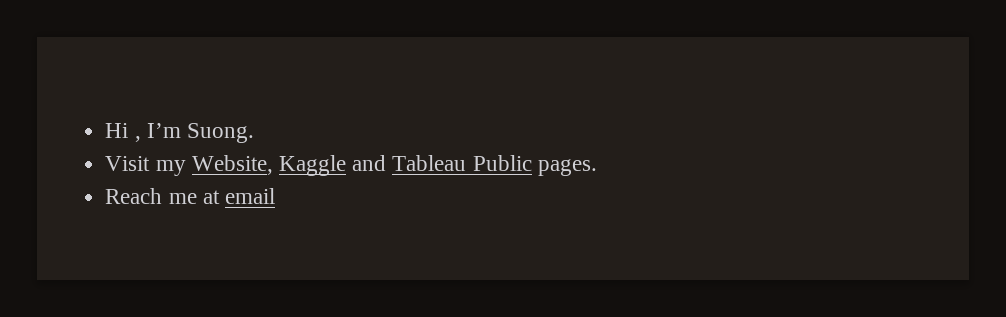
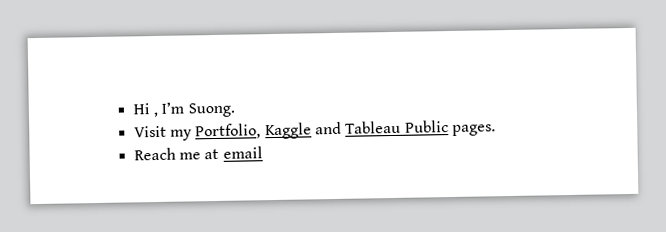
[191,155,273,175] Website, -> [195,123,262,140] Portfolio,

